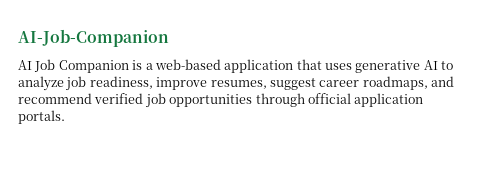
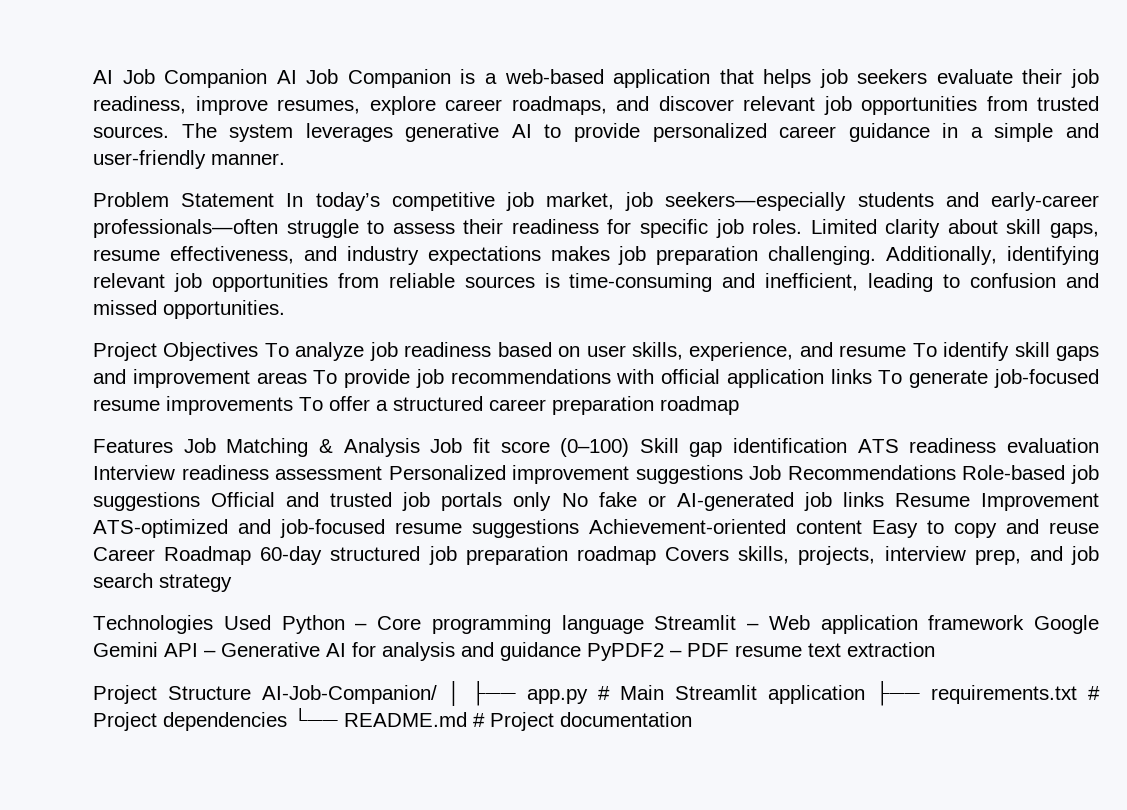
[18,29,169,47] AI-Job-Companion // -> [93,69,268,88] AI Job Companion
[325,60,454,73] [18,76,64,91] uses generative AI to analyze -> [763,69,1063,88] helps job seekers evaluate their
[269,78,316,90] suggest -> [369,96,436,115] explore
[18,93,424,108] [18,110,65,124] recommend verified job opportunities through official application portals. -> [658,96,1099,115] [93,123,1099,142] [93,150,285,169] [93,192,1099,211] [93,219,1099,238] [93,246,1099,265] [93,273,1099,292] [93,300,285,319] [93,342,1099,361] [93,369,1099,388] [93,396,739,415] [93,438,1099,457] [93,465,1099,484] [93,492,1099,511] [93,519,1099,538] [93,546,1100,565] [93,573,232,592] [93,615,1099,634] [93,642,935,661] [93,681,1100,706] [93,708,692,731] discover relevant job opportunities from trusted sources. The system leverages generative AI to provide personalized career guidance in a simple and user-friendly manner. // Problem Statement In today’s competitive job market, job seekers—especially students and early-career professionals—often struggle to assess their readiness for specific job roles. Limited clarity about skill gaps, resume effectiveness, and industry expectations makes job preparation challenging. Additionally, identifying relevant job opportunities from reliable sources is time-consuming and inefficient, leading to confusion and missed opportunities. // Project Objectives To analyze job readiness based on user skills, experience, and resume To identify skill gaps and improvement areas To provide job recommendations with official application links To generate job-focused resume improvements To offer a structured career preparation roadmap // Features Job Matching & Analysis Job fit score (0–100) Skill gap identification ATS readiness evaluation Interview readiness assessment Personalized improvement suggestions Job Recommendations Role-based job suggestions Official and trusted job portals only No fake or AI-generated job links Resume Improvement ATS-optimized and job-focused resume suggestions Achievement-oriented content Easy to copy and reuse Career Roadmap 60-day structured job preparation roadmap Covers skills, projects, interview prep, and job search strategy // Technologies Used Python – Core programming language Streamlit – Web application framework Google Gemini API – Generative AI for analysis and guidance PyPDF2 – PDF resume text extraction // Project Structure AI-Job-Companion/ │ ├── app.py # Main Streamlit application ├── requirements.txt # Project dependencies └── README.md # Project documentation

